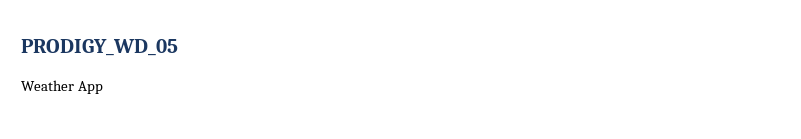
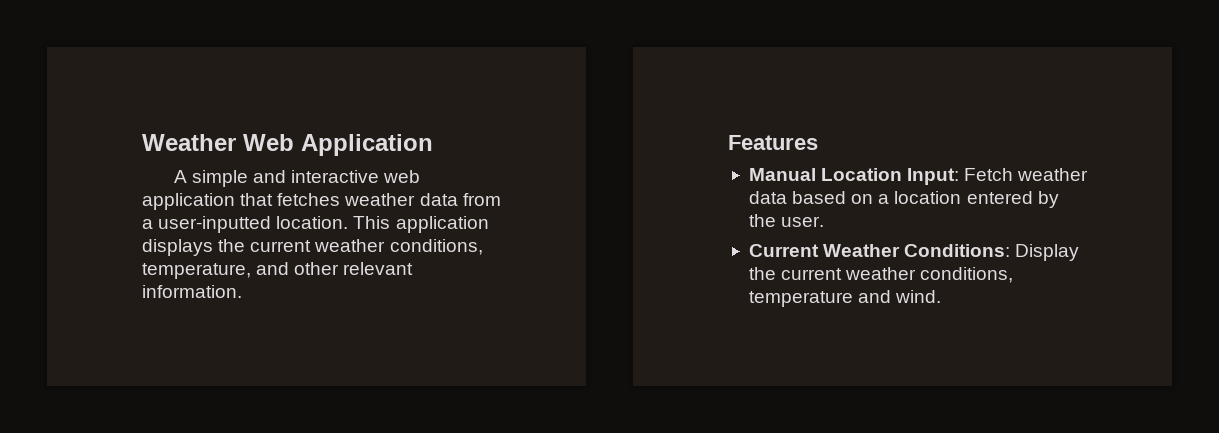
[21,39,178,56] [21,80,103,94] PRODIGY_WD_05 // Weather App -> [142,134,433,156] [173,170,421,187] [142,193,501,210] [142,216,489,233] [142,239,483,256] [142,262,414,279] [142,285,242,298] [728,135,818,150] [748,168,1089,185] [748,191,1059,208] [748,214,825,227] [748,244,1080,261] [748,267,1014,283] [748,290,942,307] Weather Web Application // A simple and interactive web application that fetches weather data from a user-inputted location. This application displays the current weather conditions, temperature, and other relevant information. // Features // Manual Location Input: Fetch weather data based on a location entered by the user. // Current Weather Conditions: Display the current weather conditions, temperature and wind.

